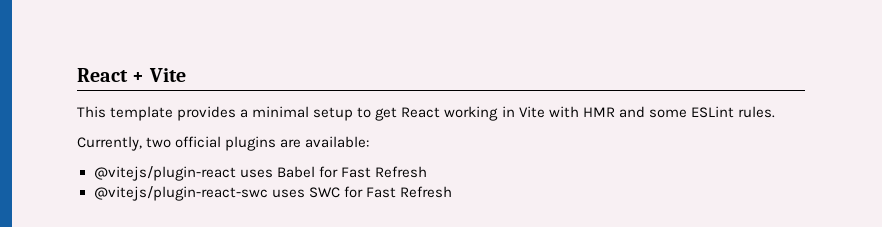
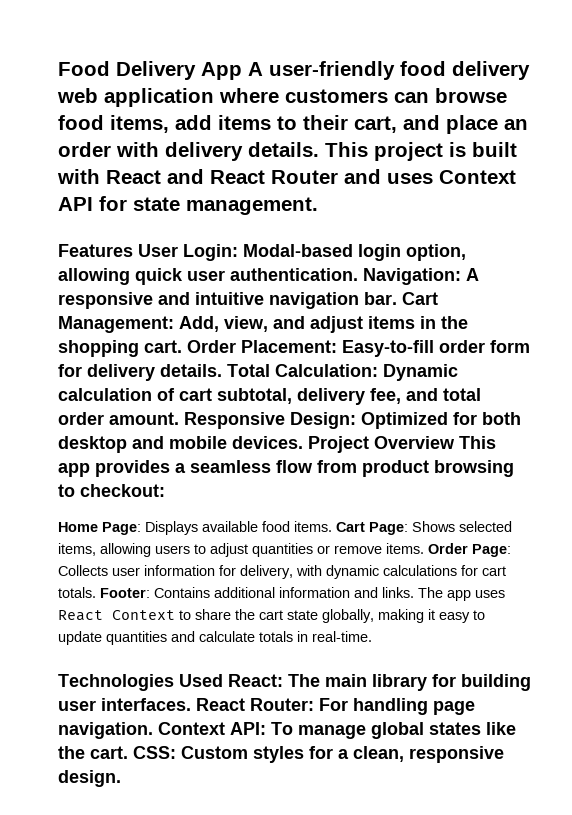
[77,68,186,82] [77,106,775,121] [77,136,370,151] [93,166,427,181] [93,186,452,201] React + Vite // This template provides a minimal setup to get React working in Vite with HMR and some ESLint rules. // Currently, two official plugins are available: // @vitejs/plugin-react uses Babel for Fast Refresh // @vitejs/plugin-react-swc uses SWC for Fast Refresh -> [58,61,530,80] [57,88,507,107] [58,115,528,134] [58,142,517,161] [57,169,516,184] [58,196,318,215] [58,244,466,261] [58,268,479,285] [58,292,438,309] [58,316,468,333] [58,340,530,357] [58,364,458,381] [58,388,481,405] [58,412,521,429] [58,436,496,453] [58,460,514,477] [58,484,165,497] [58,521,512,535] [58,543,511,557] [58,565,506,579] [58,587,505,601] [58,609,485,623] [58,631,372,645] [58,674,531,691] [58,698,475,715] [58,722,516,739] [58,746,504,763] [58,770,121,787] Food Delivery App A user-friendly food delivery web application where customers can browse food items, add items to their cart, and place an order with delivery details. This project is built with React and React Router and uses Context API for state management. // Features User Login: Modal-based login option, allowing quick user authentication. Navigation: A responsive and intuitive navigation bar. Cart Management: Add, view, and adjust items in the shopping cart. Order Placement: Easy-to-fill order form for delivery details. Total Calculation: Dynamic calculation of cart subtotal, delivery fee, and total order amount. Responsive Design: Optimized for both desktop and mobile devices. Project Overview This app provides a seamless flow from product browsing to checkout: // Home Page: Displays available food items. Cart Page: Shows selected items, allowing users to adjust quantities or remove items. Order Page: Collects user information for delivery, with dynamic calculations for cart totals. Footer: Contains additional information and links. The app uses React Context to share the cart state globally, making it easy to update quantities and calculate totals in real-time. // Technologies Used React: The main library for building user interfaces. React Router: For handling page navigation. Context API: To manage global states like the cart. CSS: Custom styles for a clean, responsive design.

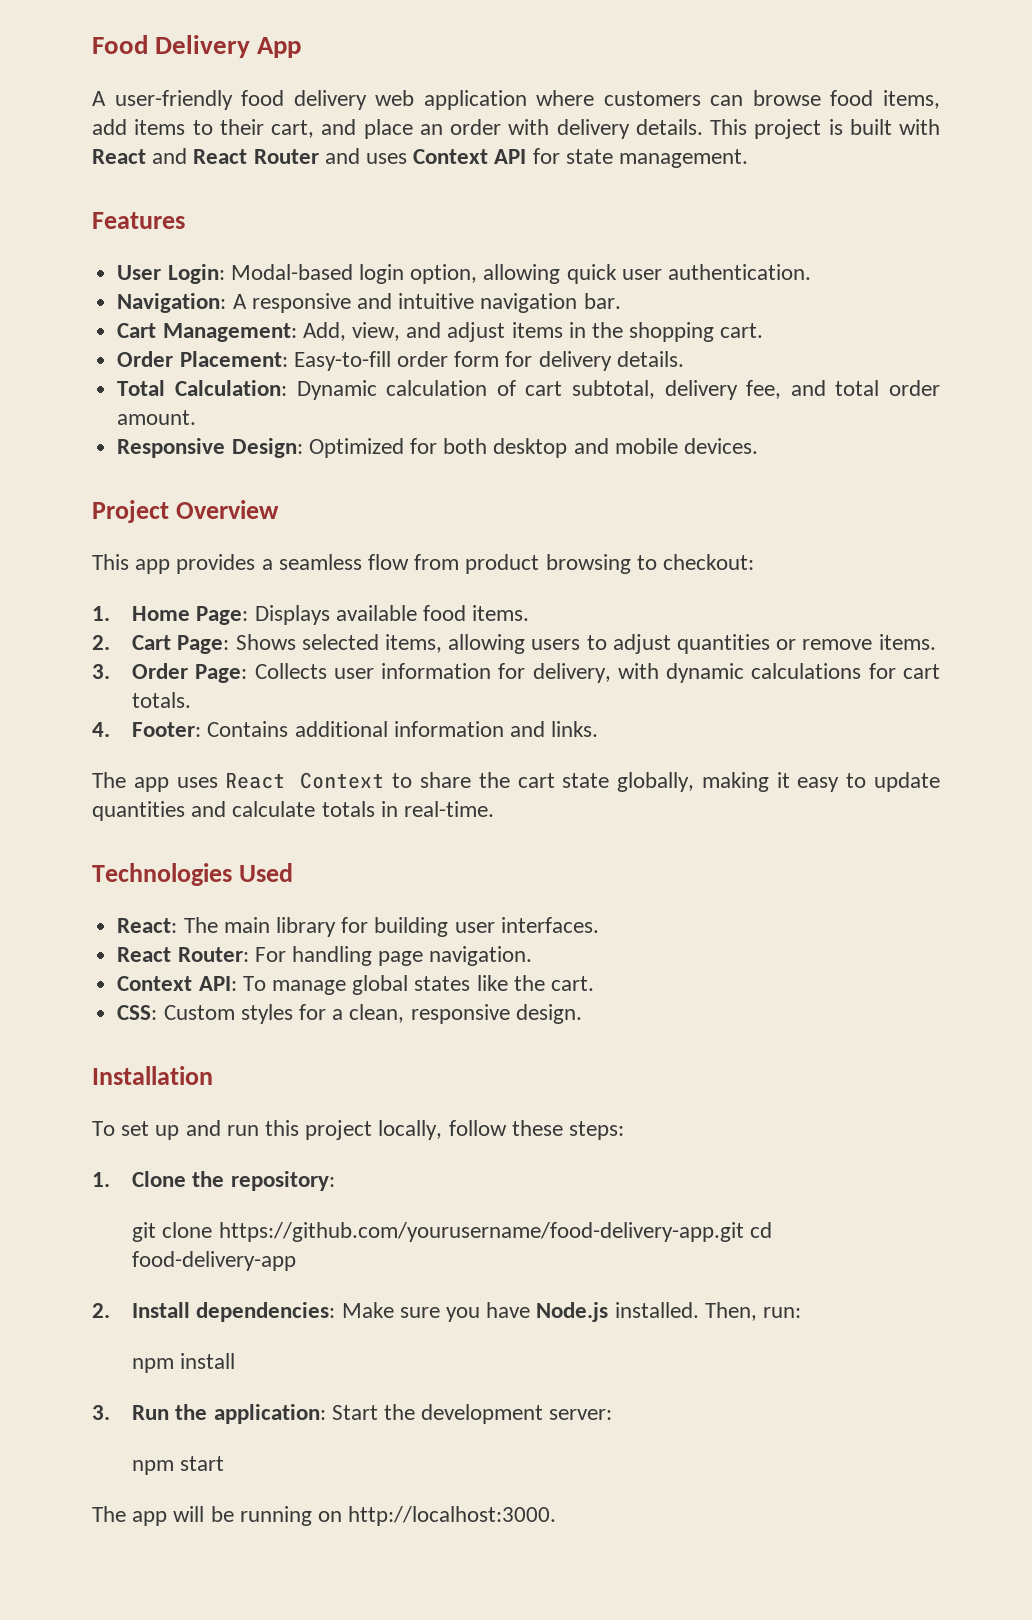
(242, 71) none -> (302, 47) //
(133, 250) none -> (185, 220) //
(358, 274) none -> (811, 272) //
(397, 298) none -> (621, 301) //
(182, 346) none -> (764, 330) //
(222, 370) none -> (684, 359) //
(179, 418) none -> (197, 417) //
(303, 442) none -> (758, 446) //
(455, 442) none -> (279, 509) //
(165, 490) none -> [92,606,110,621] 1.
(332, 526) none -> [92,635,110,650] // 2.
(424, 548) none -> [92,664,110,679] // 3.
(96, 592) none -> [92,722,110,737] // 4.
(414, 592) none -> (599, 729) //
(223, 680) none -> (293, 872) //
(191, 704) none -> (599, 925) //
(153, 730) none -> (533, 956) //
(128, 752) none -> (594, 983) //
(121, 778) none -> [92,1066,213,1085] [92,1120,625,1140] [92,1171,335,1191] [132,1222,772,1242] [132,1251,297,1271] [92,1302,802,1322] [132,1353,236,1373] [92,1404,613,1424] [132,1456,225,1475] [92,1506,557,1526] // Installation // To set up and run this project locally, follow these steps: // 1. Clone the repository: // git clone https://github.com/yourusername/food-delivery-app.git cd food-delivery-app // 2. Install dependencies: Make sure you have Node.js installed. Then, run: // npm install // 3. Run the application: Start the development server: // npm start // The app will be running on http://localhost:3000.

